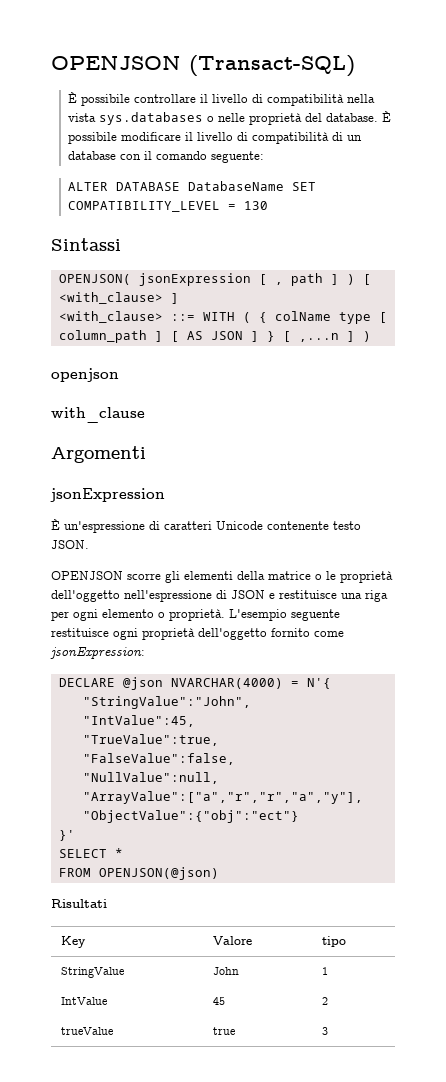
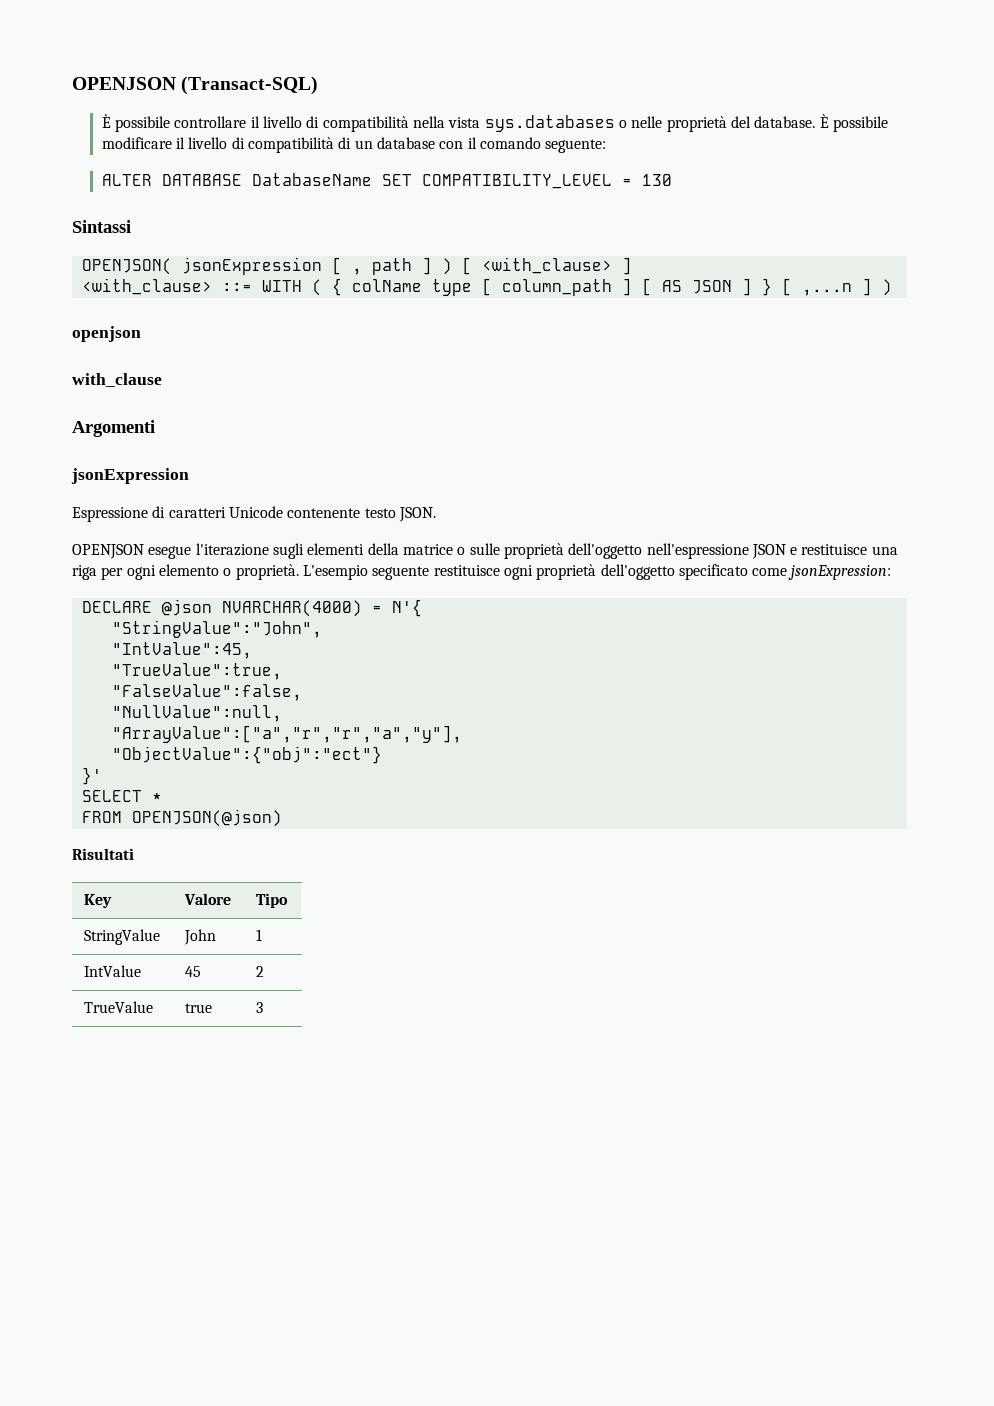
[51,519,145,533] È un'espressione -> [72,507,148,522] Espressione
[127,571,180,583] scorre gli -> [148,543,304,559] esegue l'iterazione sugli
[326,571,336,580] le -> [469,543,500,555] sulle
[216,590,227,599] di -> (749, 551) none
[271,628,310,637] fornito -> [678,564,748,580] specificato
[321,936,346,947] tipo -> [256,893,289,908] Tipo
[60,1027,113,1035] trueValue -> [84,1001,154,1013] TrueValue

